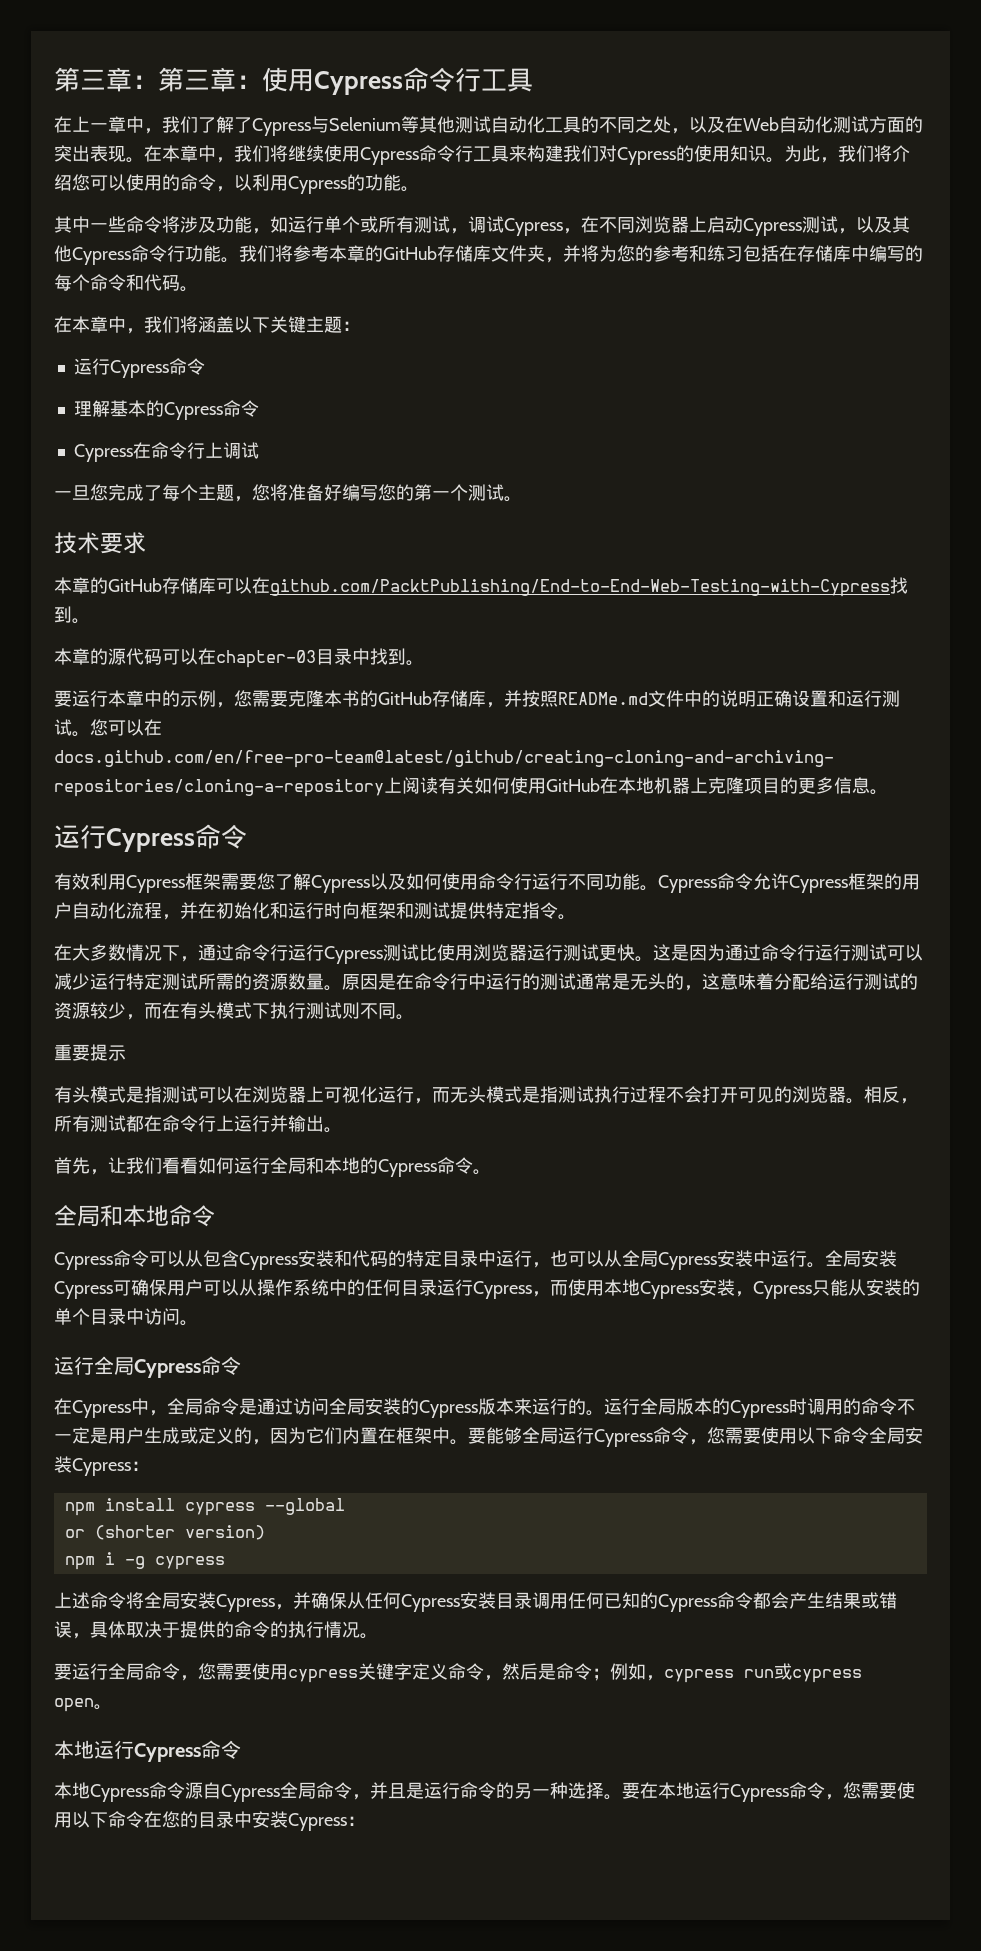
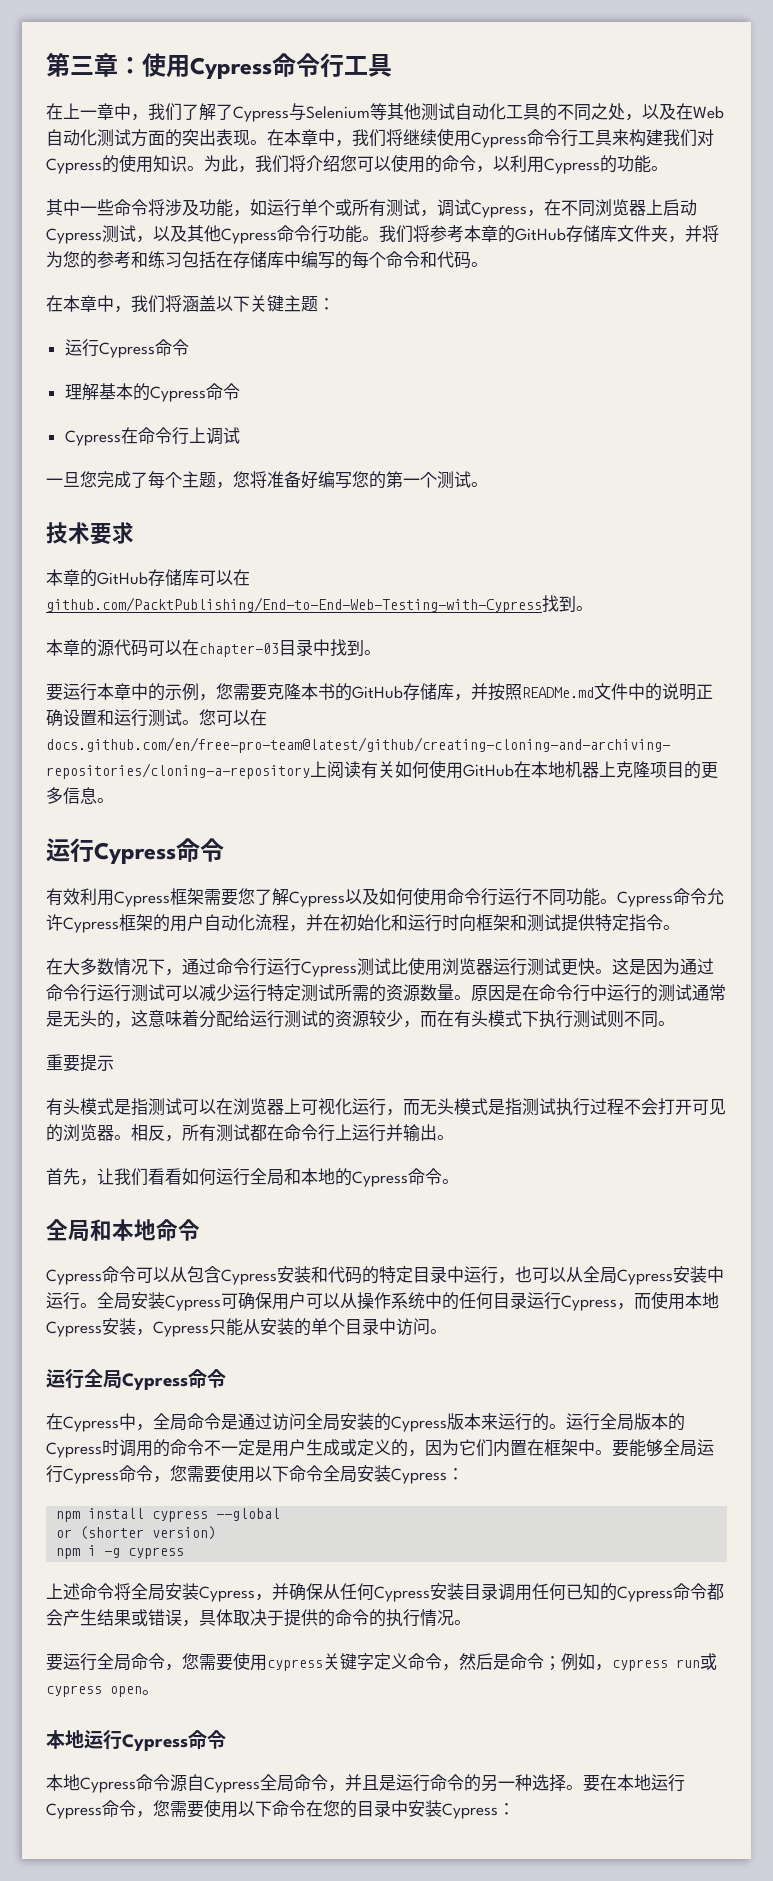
[54,67,262,92] 第三章：第三章： -> [46,53,142,77] 第三章：

